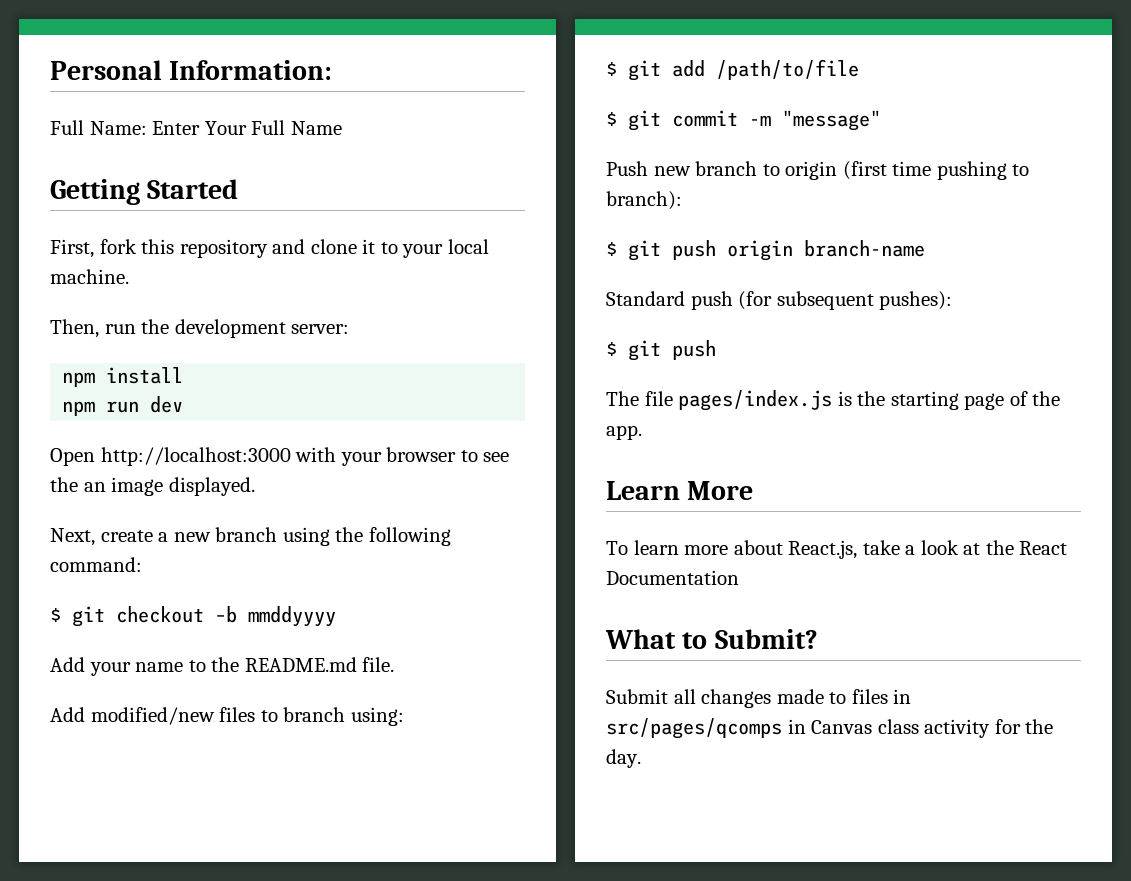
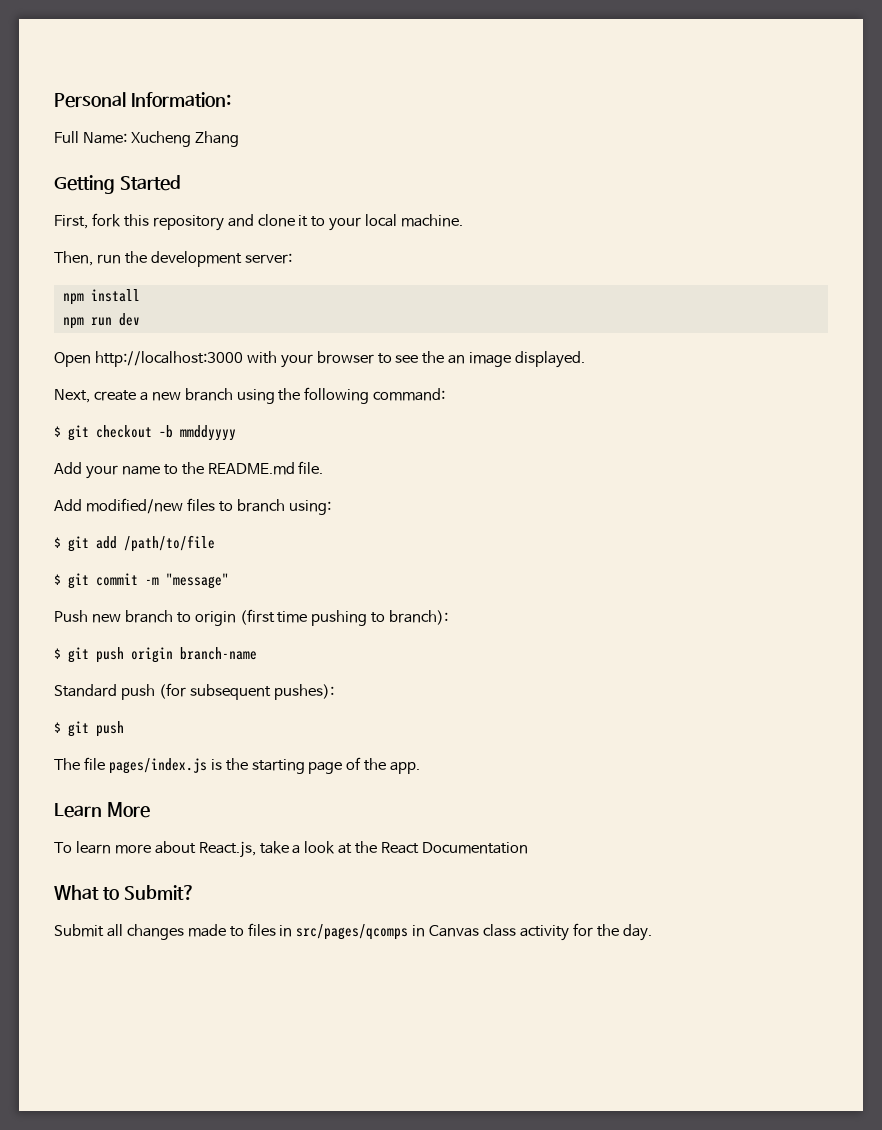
[152,120,342,135] Enter Your Full Name -> [130,131,239,147] Xucheng Zhang

